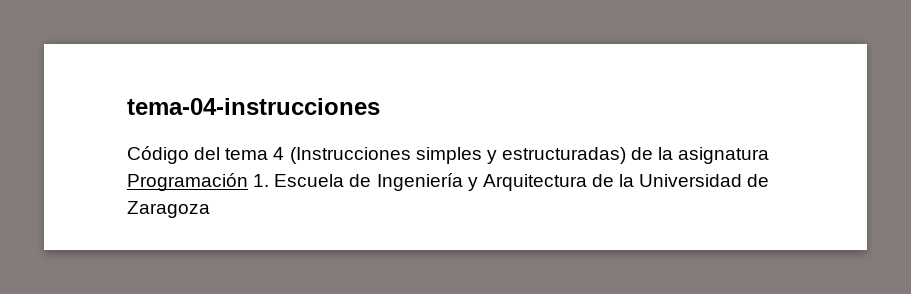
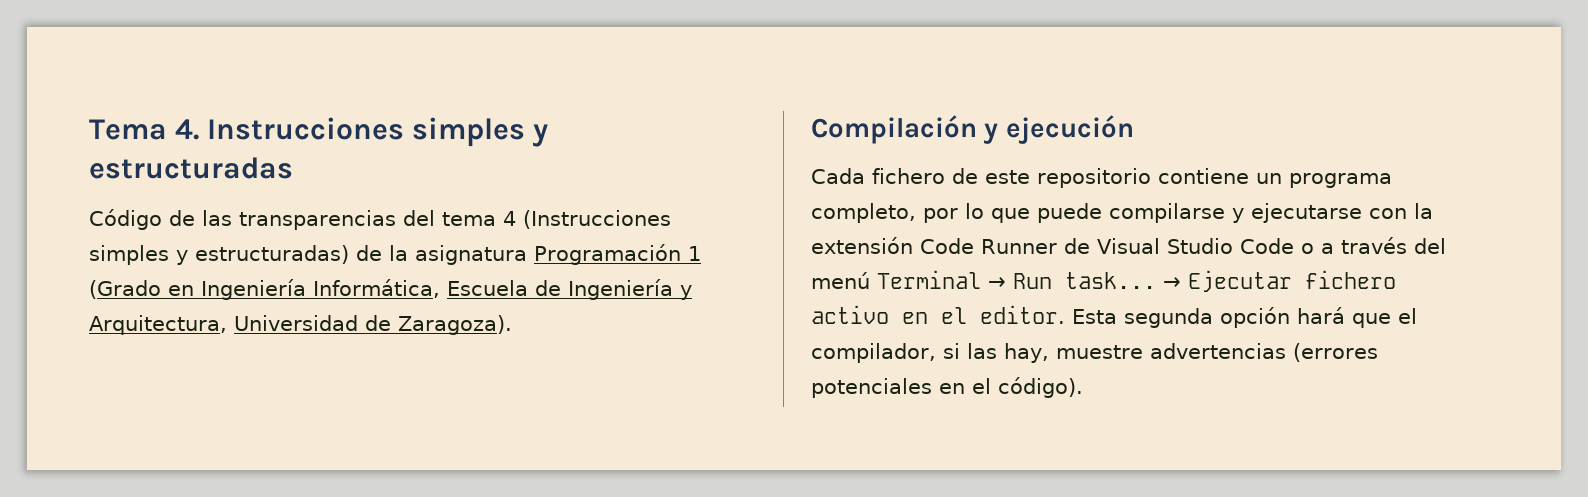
[127,98,380,115] [127,146,189,164] tema-04-instrucciones // Código -> [89,117,549,147] [89,157,293,179] [89,209,396,230] Tema 4. Instrucciones simples y estructuradas // Código de las transparencias
[253,173,770,191] [127,201,210,218] 1. Escuela de Ingeniería y Arquitectura de la Universidad de Zaragoza -> [688,246,701,261] [89,279,692,300] [89,315,512,335] [811,115,1134,144] [811,168,1392,188] [811,203,1433,223] [811,237,1446,254] [811,270,1396,292] [811,305,1417,328] [811,343,1378,363] [811,377,1083,398] 1 (Grado en Ingeniería Informática, Escuela de Ingeniería y Arquitectura, Universidad de Zaragoza). // Compilación y ejecución // Cada fichero de este repositorio contiene un programa completo, por lo que puede compilarse y ejecutarse con la extensión Code Runner de Visual Studio Code o a través del menú Terminal → Run task... → Ejecutar fichero activo en el editor. Esta segunda opción hará que el compilador, si las hay, muestre advertencias (errores potenciales en el código).

